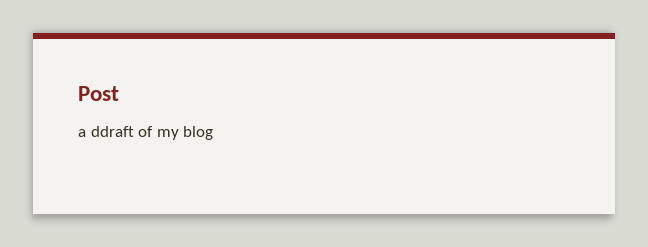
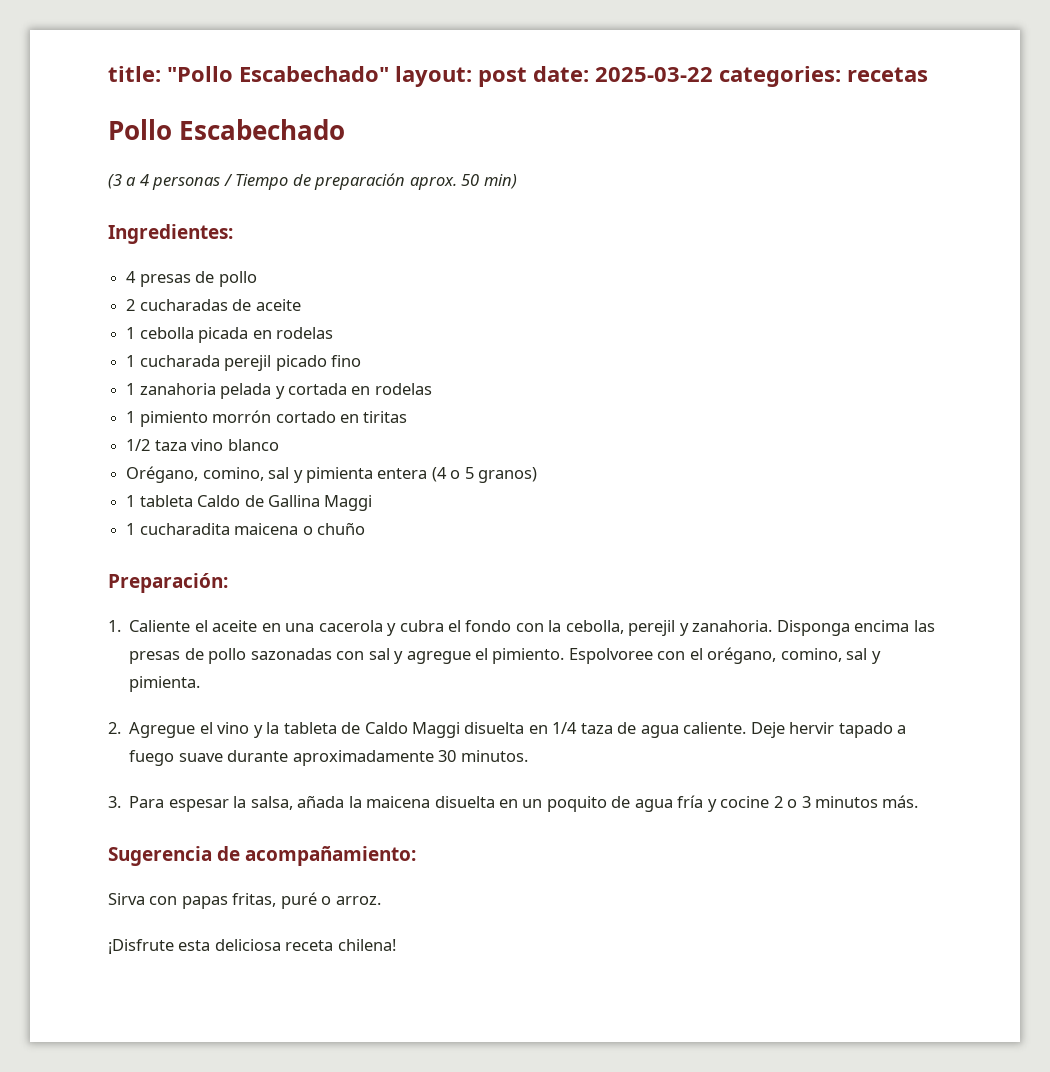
[78,86,119,101] [78,126,214,140] Post // a ddraft of my blog -> [108,66,928,87] [108,119,346,140] [108,173,517,190] [108,224,233,244] [126,271,257,287] [126,299,301,311] [126,327,333,343] [126,355,361,371] [126,383,432,399] [126,410,408,427] [126,439,279,451] [126,466,538,483] [126,495,373,511] [126,522,365,535] [108,573,228,593] [108,620,935,636] [129,647,881,664] [129,676,201,692] [108,722,906,738] [129,750,528,766] [108,795,919,812] [108,846,417,866] [108,892,381,909] [108,939,396,954] title: "Pollo Escabechado" layout: post date: 2025-03-22 categories: recetas // Pollo Escabechado // (3 a 4 personas / Tiempo de preparación aprox. 50 min) // Ingredientes: // 4 presas de pollo // 2 cucharadas de aceite // 1 cebolla picada en rodelas // 1 cucharada perejil picado fino // 1 zanahoria pelada y cortada en rodelas // 1 pimiento morrón cortado en tiritas // 1/2 taza vino blanco // Orégano, comino, sal y pimienta entera (4 o 5 granos) // 1 tableta Caldo de Gallina Maggi // 1 cucharadita maicena o chuño // Preparación: // 1. Caliente el aceite en una cacerola y cubra el fondo con la cebolla, perejil y zanahoria. Disponga encima las presas de pollo sazonadas con sal y agregue el pimiento. Espolvoree con el orégano, comino, sal y pimienta. // 2. Agregue el vino y la tableta de Caldo Maggi disuelta en 1/4 taza de agua caliente. Deje hervir tapado a fuego suave durante aproximadamente 30 minutos. // 3. Para espesar la salsa, añada la maicena disuelta en un poquito de agua fría y cocine 2 o 3 minutos más. // Sugerencia de acompañamiento: // Sirva con papas fritas, puré o arroz. // ¡Disfrute esta deliciosa receta chilena!

